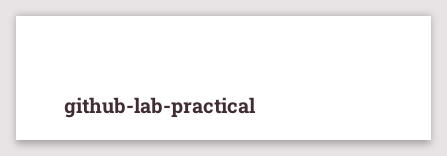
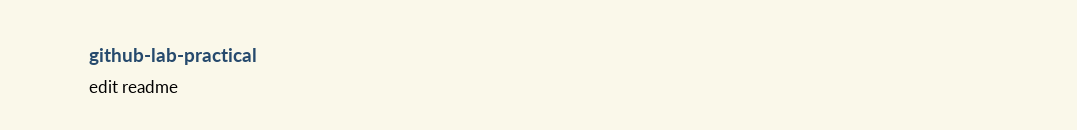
(256, 107) none -> [89,80,179,93] // edit readme

